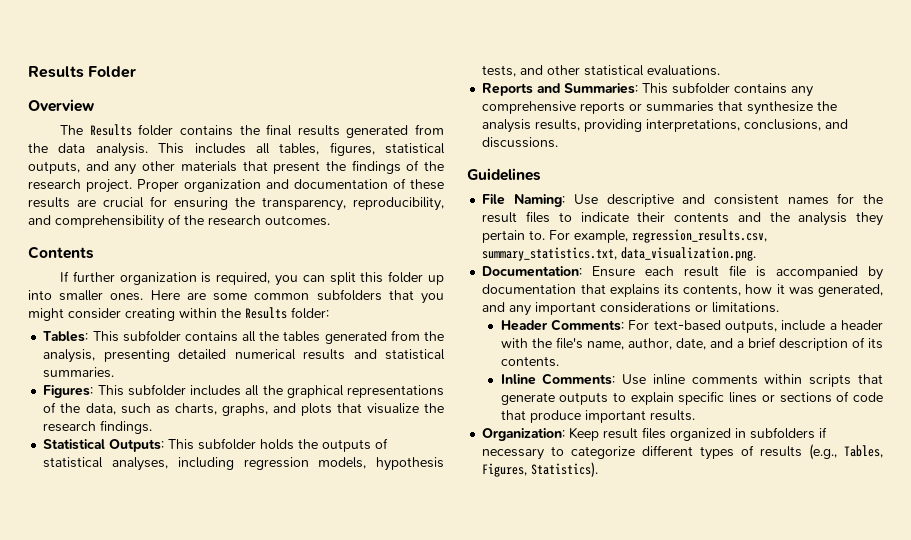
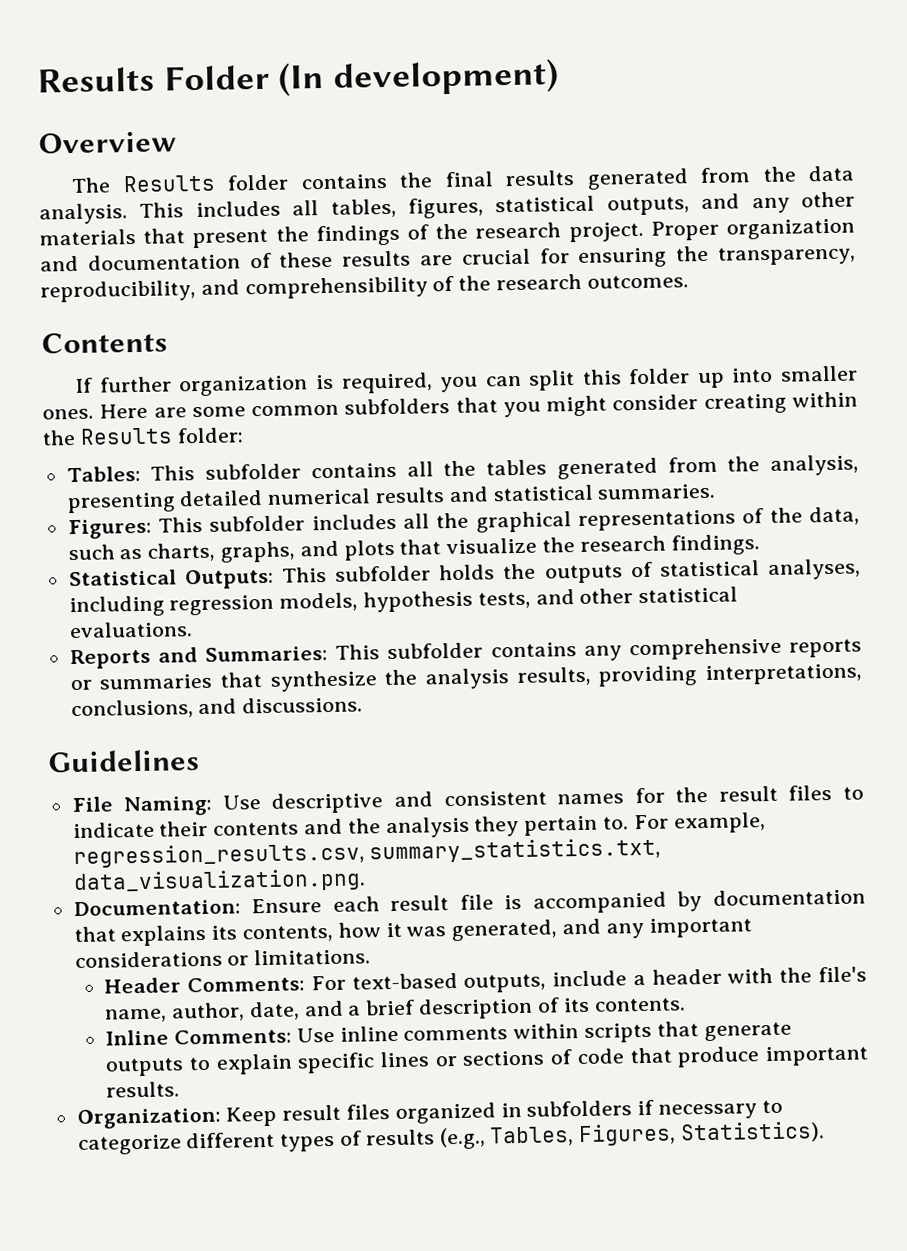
(137, 72) none -> [278,58,559,97] (In development)

